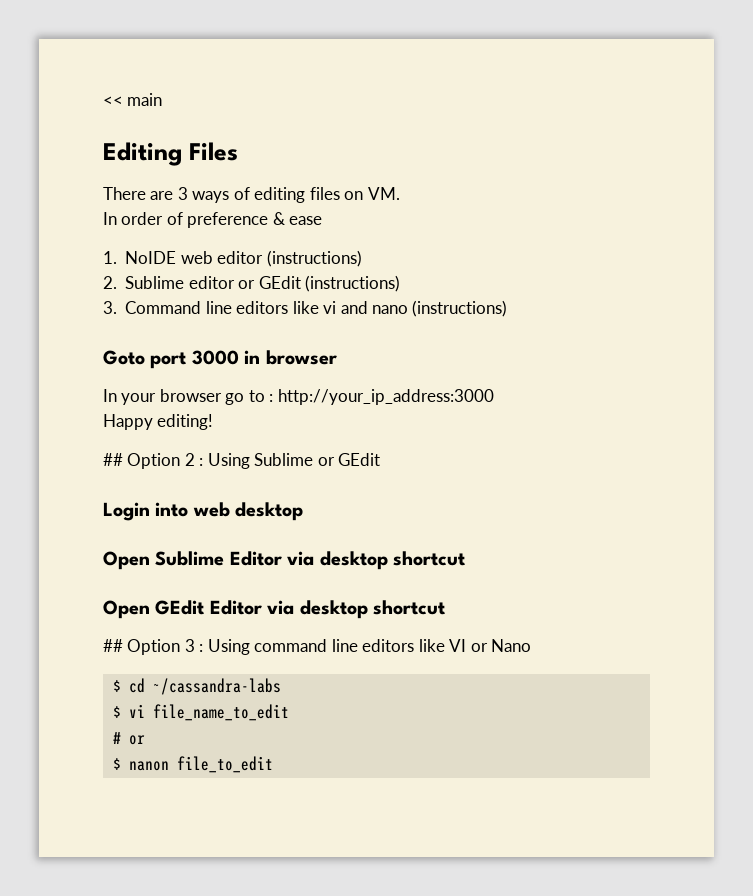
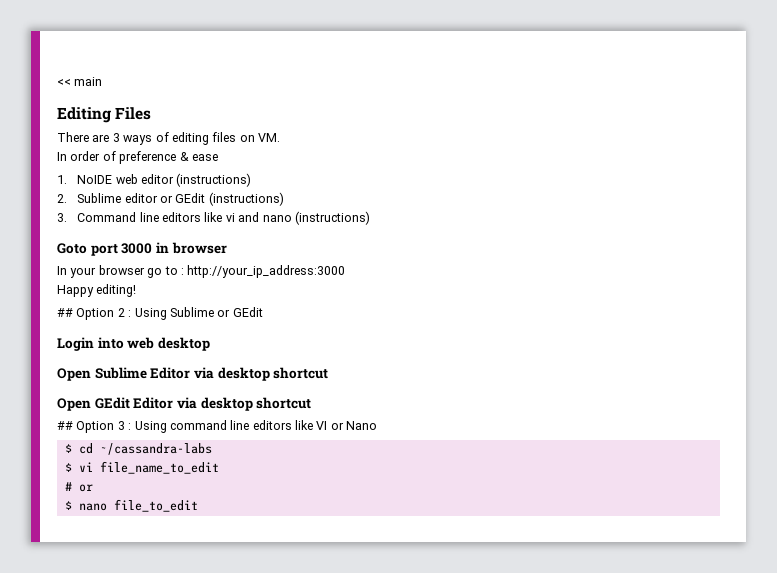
[128,761,169,771] nanon -> [78,503,107,511] nano

